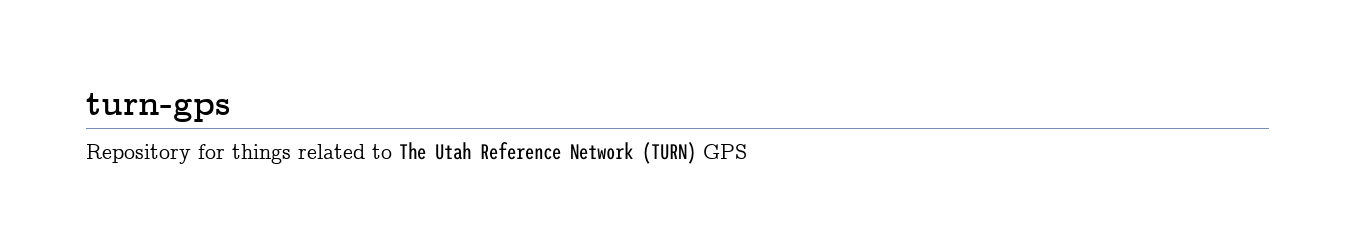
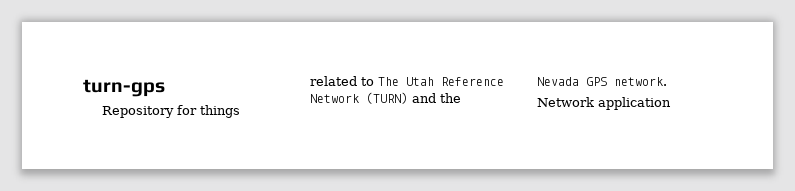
[703,144,747,159] GPS -> [412,93,461,103] [537,77,667,86] [537,97,671,110] and the Nevada GPS network. // Network application

